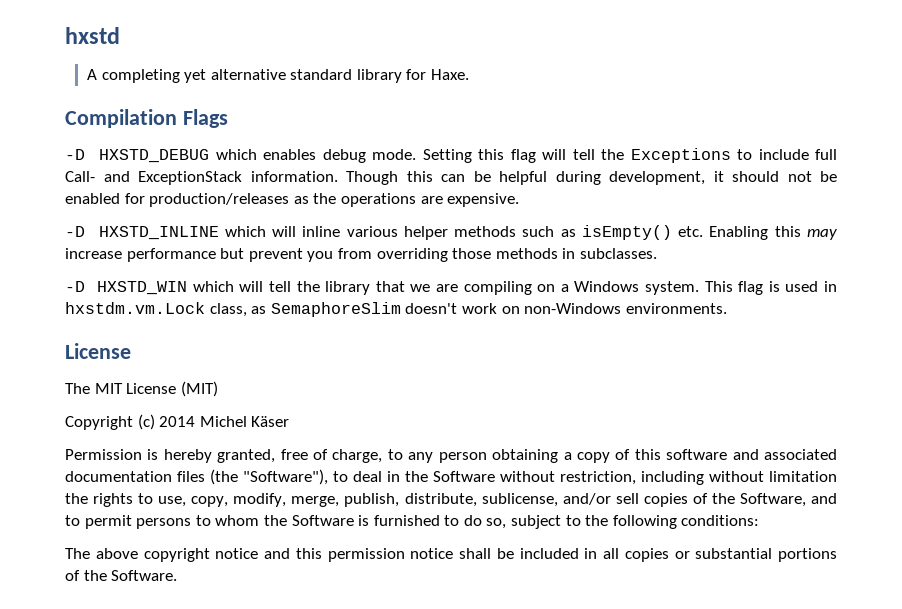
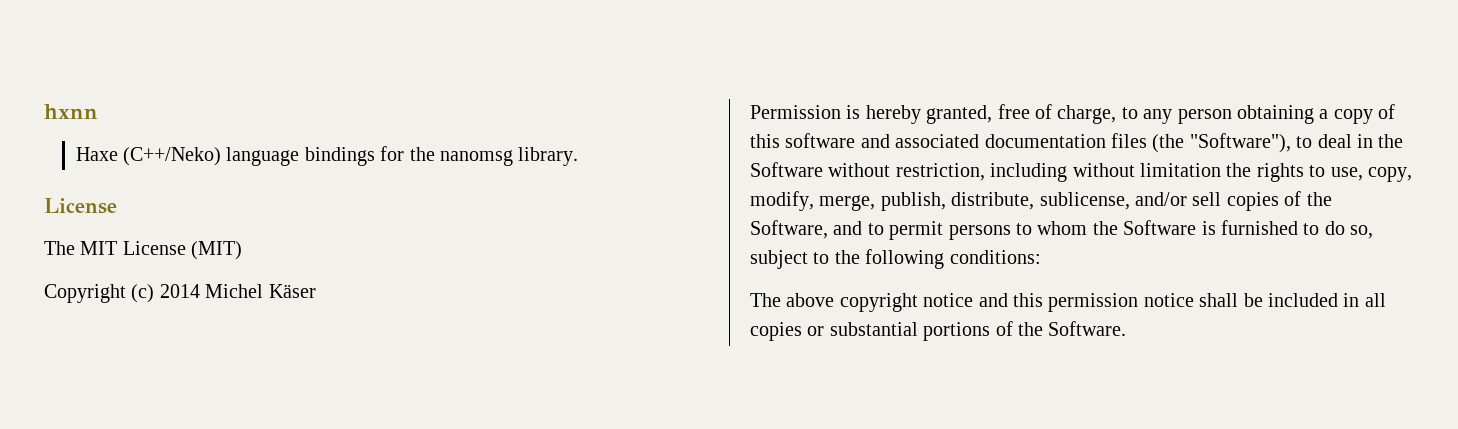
[65,27,120,44] [86,69,470,83] [65,109,228,128] [65,148,838,163] [65,171,837,185] [65,193,520,207] [65,225,837,240] [65,248,657,262] [65,281,838,295] [65,302,727,317] hxstd // A completing yet alternative standard library for Haxe. // Compilation Flags // -D HXSTD_DEBUG which enables debug mode. Setting this flag will tell the Exceptions to include full Call- and ExceptionStack information. Though this can be helpful during development, it should not be enabled for production/releases as the operations are expensive. // -D HXSTD_INLINE which will inline various helper methods such as isEmpty() etc. Enabling this may increase performance but prevent you from overriding those methods in subclasses. // -D HXSTD_WIN which will tell the library that we are compiling on a Windows system. This flag is used in hxstdm.vm.Lock class, as SemaphoreSlim doesn't work on non-Windows environments. -> [44,104,98,119] [75,146,579,166] hxnn // Haxe (C++/Neko) language bindings for the nanomsg library.

